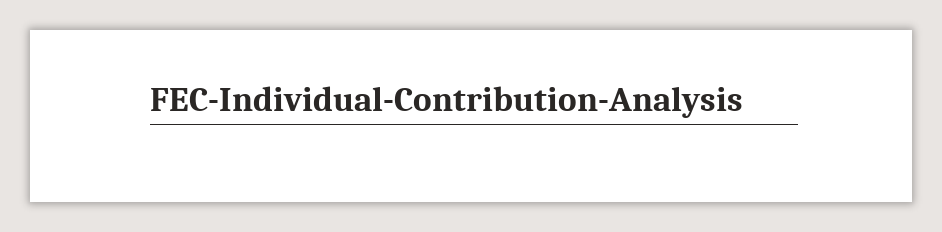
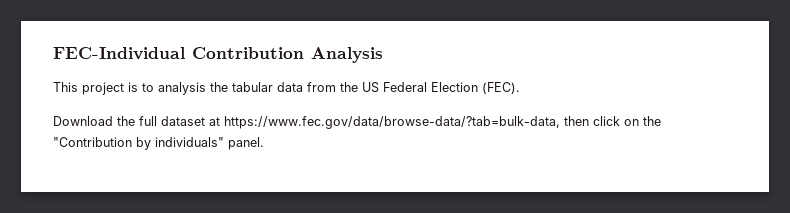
[150,86,743,118] FEC-Individual-Contribution-Analysis -> [53,47,383,63] [53,82,520,95] [53,116,661,129] [53,137,264,150] FEC-Individual Contribution Analysis // This project is to analysis the tabular data from the US Federal Election (FEC). // Download the full dataset at https://www.fec.gov/data/browse-data/?tab=bulk-data, then click on the "Contribution by individuals" panel.

